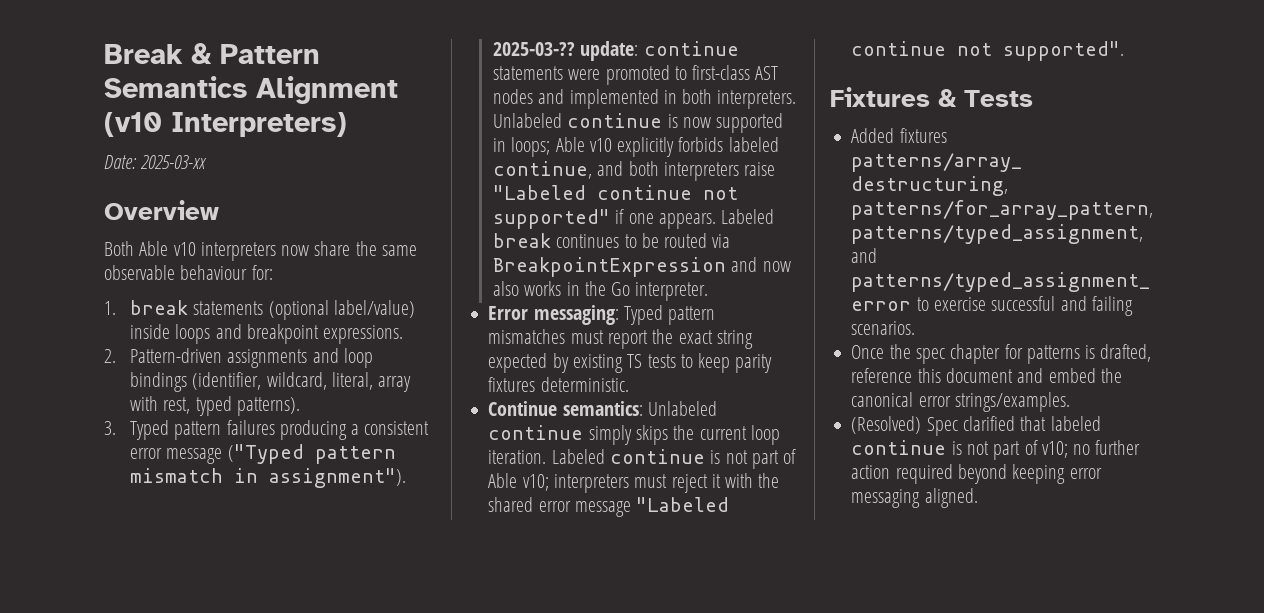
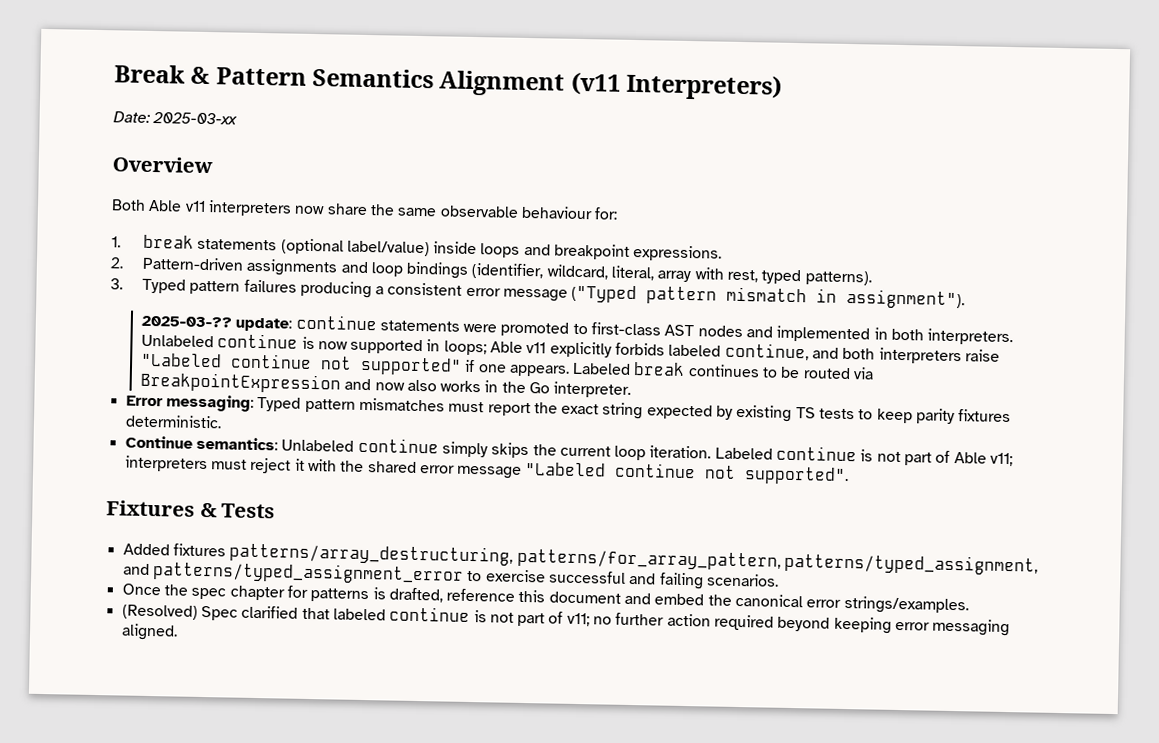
[104,112,162,137] (v10 -> [570,71,621,96] (v11
[173,242,196,256] v10 -> [184,200,206,212] v11
[589,138,612,152] v10 -> [526,342,547,354] v11
[522,474,549,491] v10; -> [990,452,1014,467] v11;
[1041,441,1068,458] v10; -> [566,612,590,627] v11;

